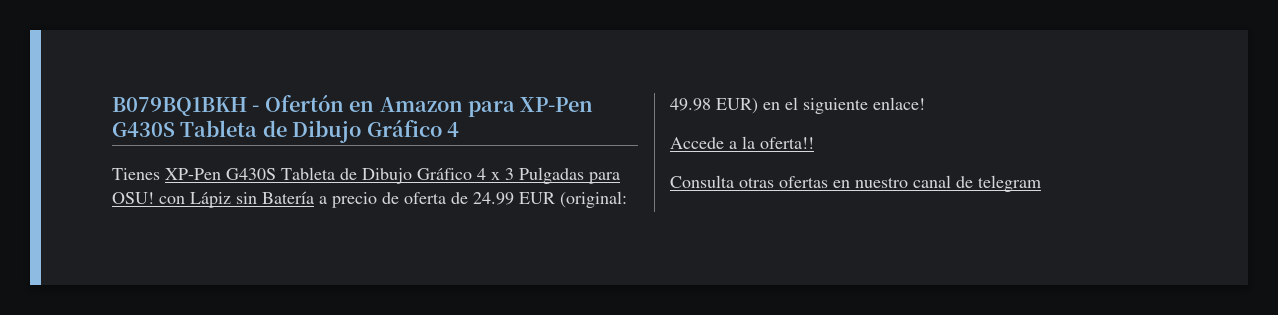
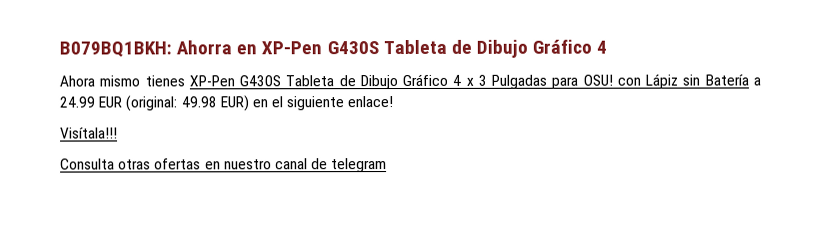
[112,94,515,117] B079BQ1BKH - Ofertón en Amazon para -> [59,40,258,58] B079BQ1BKH: Ahorra en
[112,168,160,180] Tienes -> [59,75,185,87] Ahora mismo tienes
[332,192,468,208] precio de oferta de -> (762, 81) none
[670,136,814,149] Accede a la oferta!! -> [60,127,118,139] Visítala!!!

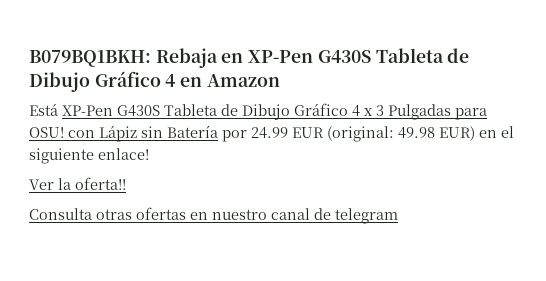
[176,40,233,55] Ahorra -> [155,48,218,68] Rebaja
[59,75,185,87] // Ahora mismo tienes -> [180,74,280,87] [29,103,58,116] en Amazon // Está
[753,77,762,86] a -> [222,130,247,142] por
[60,127,118,139] Visítala!!! -> [29,177,126,190] Ver la oferta!!

